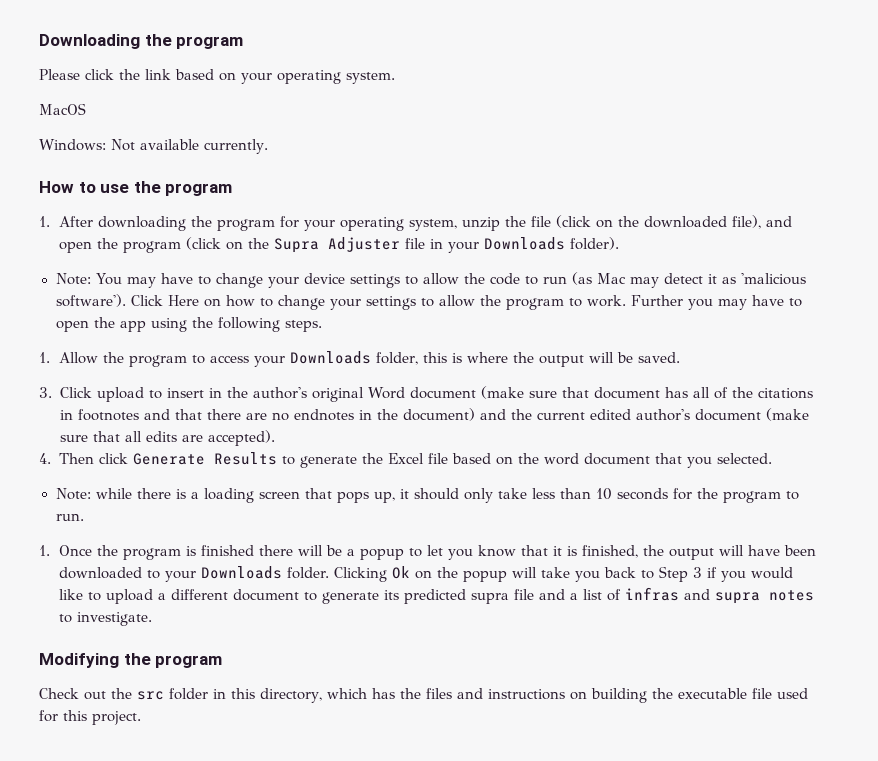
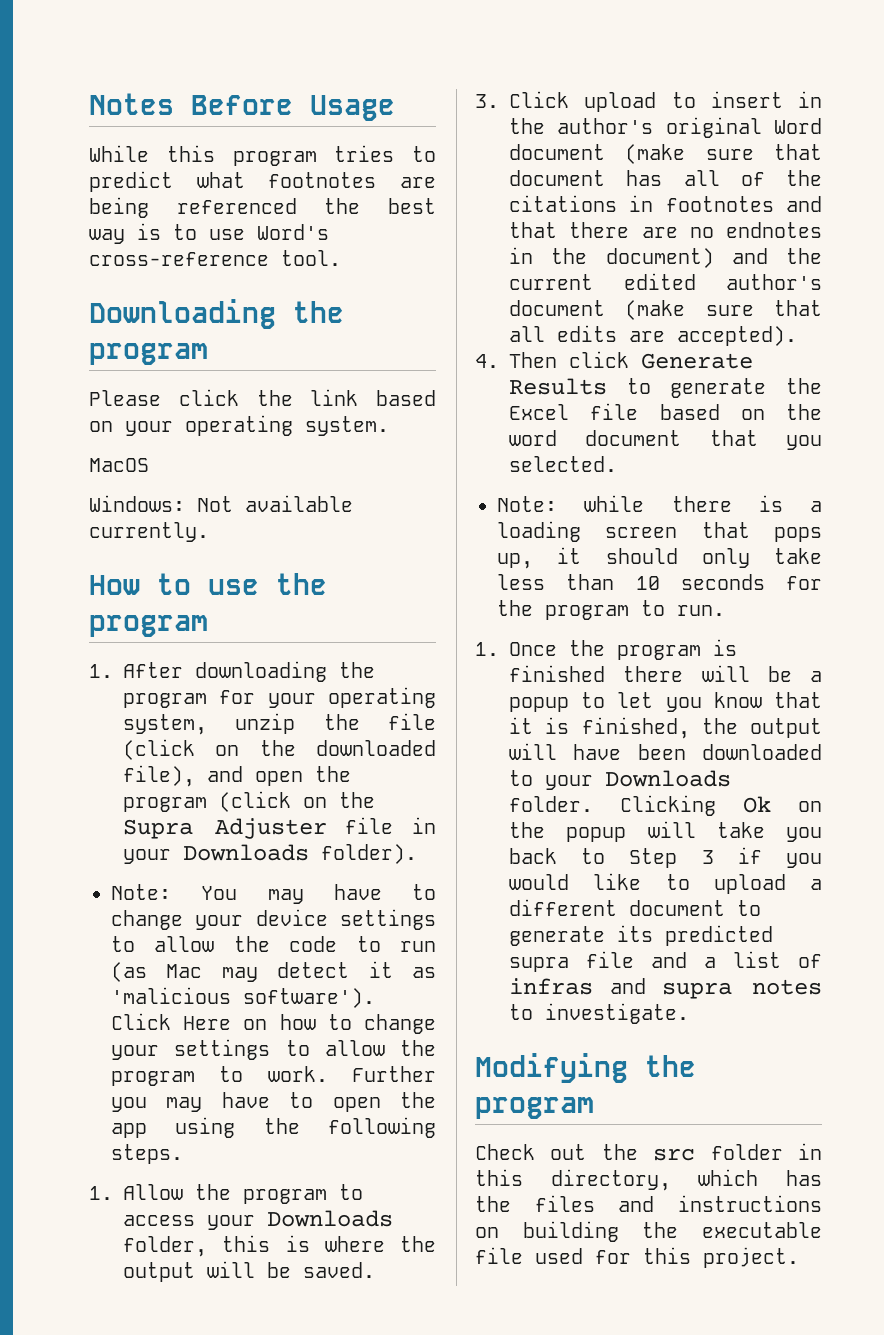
(39, 41) none -> [89,93,395,121] [89,145,436,166] [89,171,436,192] [89,197,436,218] [89,223,329,244] [89,250,341,266] Notes Before Usage // While this program tries to predict what footnotes are being referenced the best way is to use Word's cross-reference tool. //

